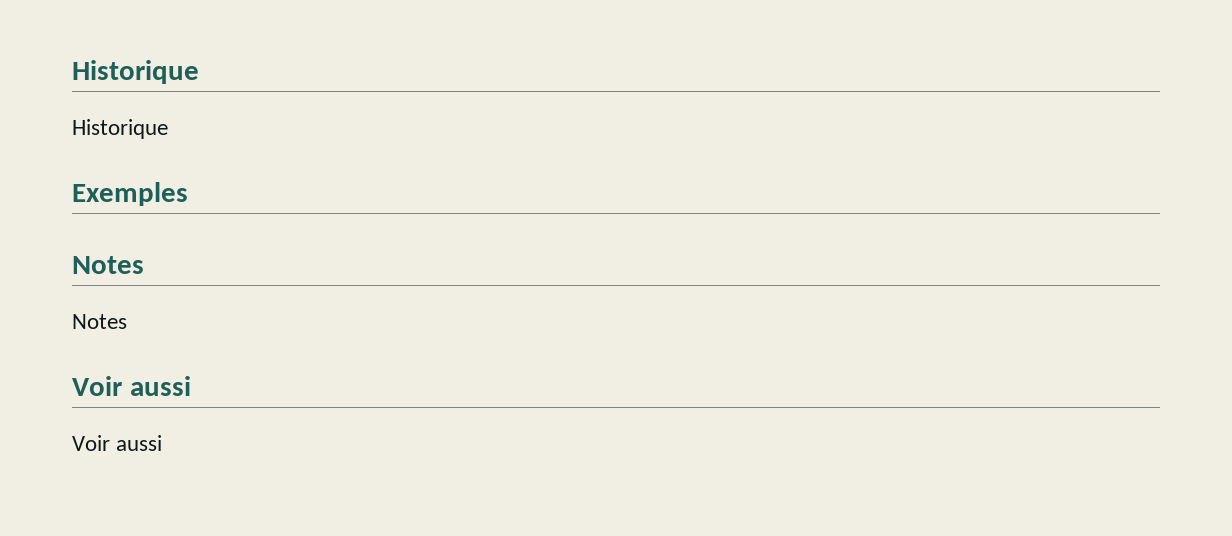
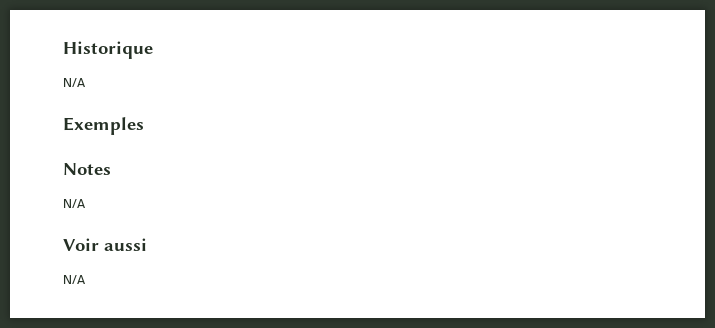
[72,60,199,84] [72,119,168,139] Historique // Historique -> [63,41,153,59] [63,78,86,87] Historique // N/A
[72,314,127,329] Notes -> [63,199,86,208] N/A
[72,435,163,451] Voir aussi -> [63,275,86,284] N/A

